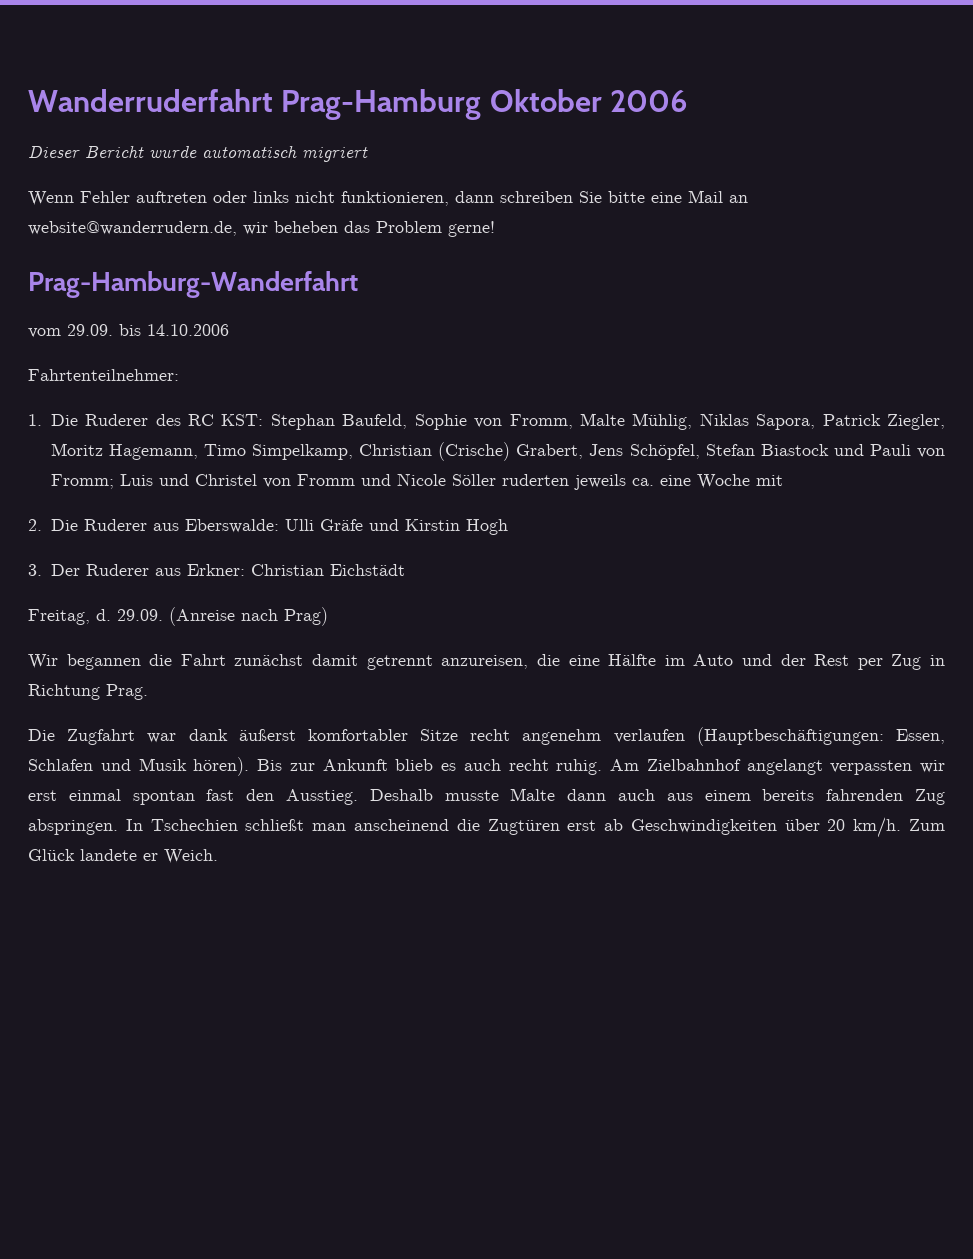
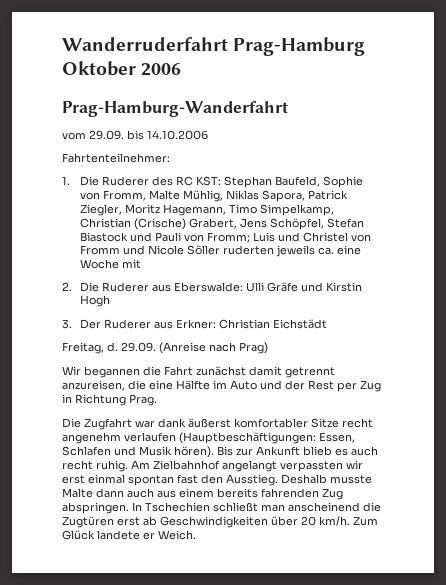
[28,145,368,162] [28,190,748,206] [28,221,495,237] // Dieser Bericht wurde automatisch migriert // Wenn Fehler auftreten oder links nicht funktionieren, dann schreiben Sie bitte eine Mail an website@wanderrudern.de, wir beheben das Problem gerne! -> (182, 69) none

